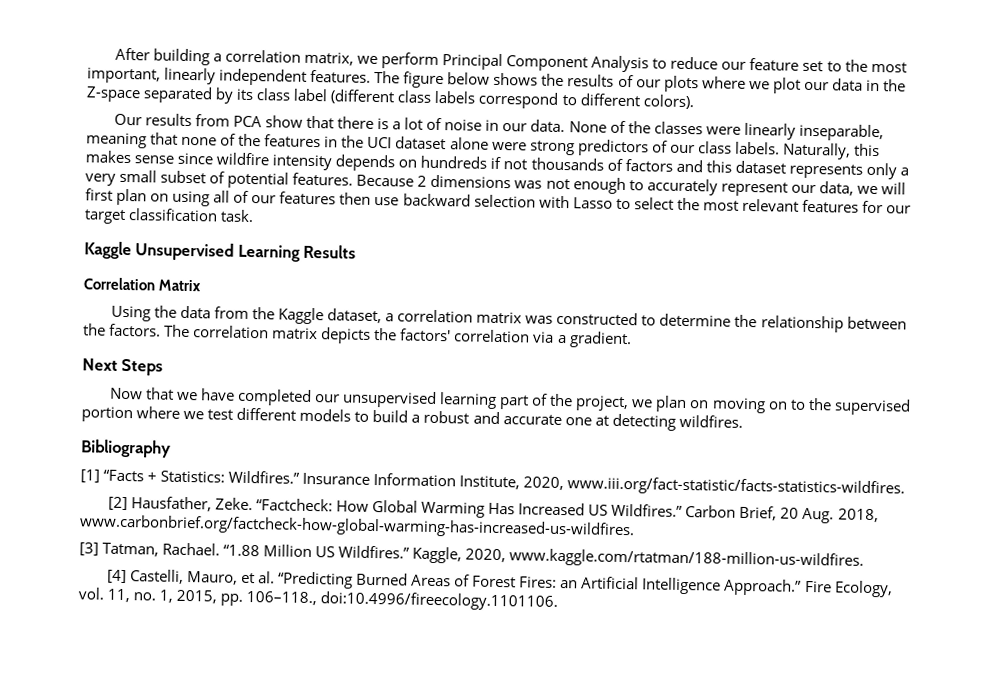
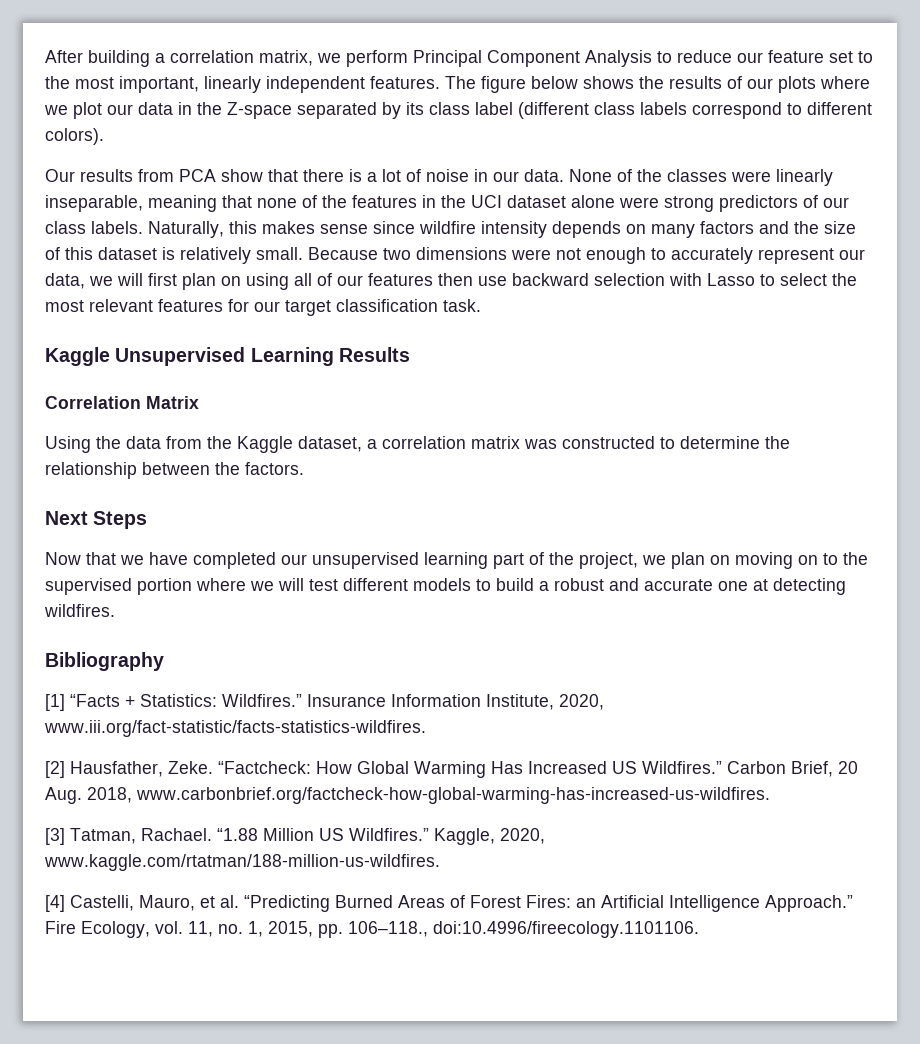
[420,155,909,180] [85,169,543,189] hundreds if not thousands of factors and this dataset represents only a very small subset of potential features. Because 2 dimensions was -> [651,221,856,238] [45,247,551,264] many factors and the size of this dataset is relatively small. Because two dimensions were
[164,324,632,349] The correlation matrix depicts the factors' correlation via a gradient. -> (304, 468) none
(205, 415) none -> [278,578,304,591] will

